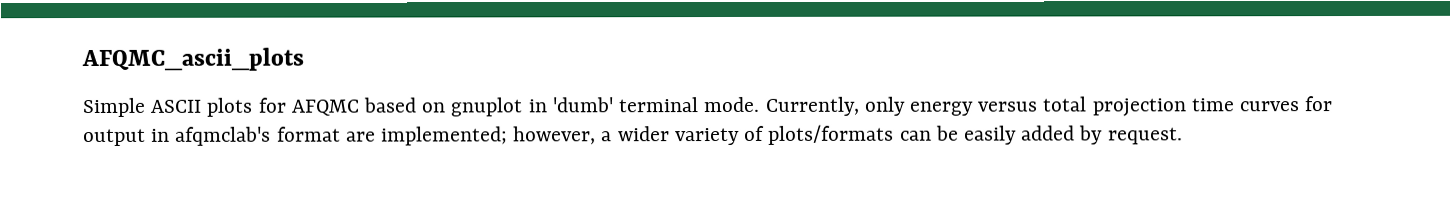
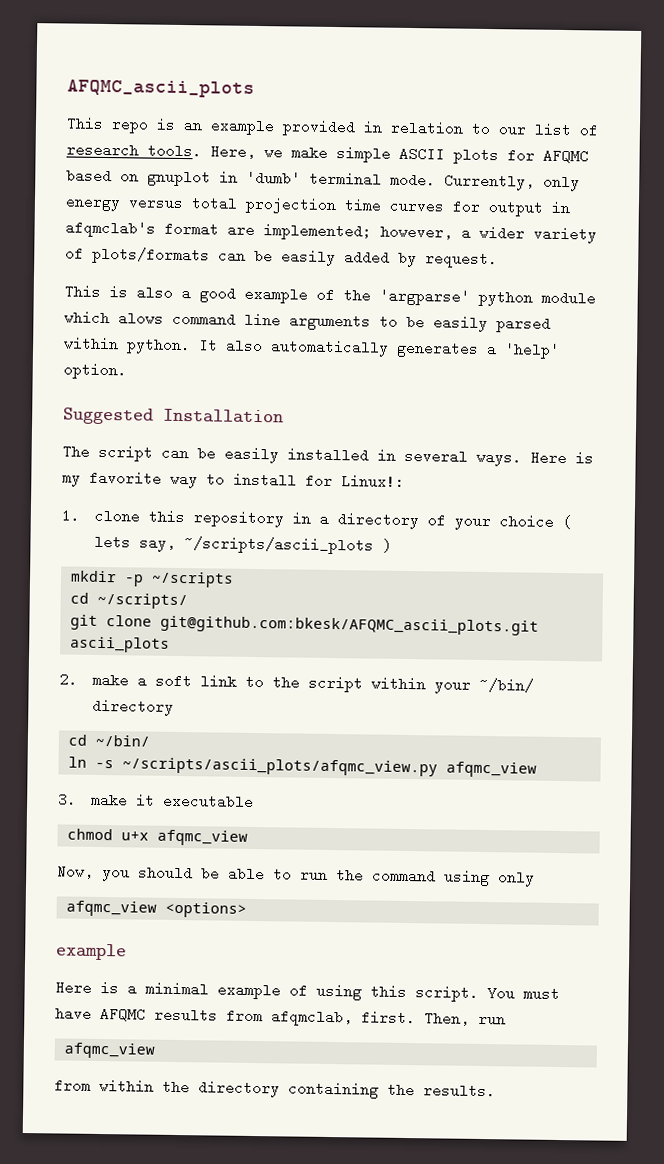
[82,97,146,118] Simple -> [66,116,599,138] [66,142,391,163] This repo is an example provided in relation to our list of research tools. Here, we make simple
(1183, 136) none -> [64,284,596,307] [64,310,551,333] [64,337,560,359] [63,362,127,380] [63,407,284,425] [62,444,594,467] [62,470,405,489] [61,508,572,531] [93,534,392,555] [70,570,235,588] [70,592,189,610] [70,614,540,636] [70,636,171,653] [59,672,534,694] [91,698,174,716] [68,734,151,747] [68,756,538,778] [58,792,254,809] [67,828,249,846] [57,864,535,887] [66,900,248,918] [56,943,127,961] [55,980,560,1002] [55,1006,506,1027] [64,1042,156,1059] [54,1078,496,1099] // This is also a good example of the 'argparse' python module which alows command line arguments to be easily parsed within python. It also automatically generates a 'help' option. // Suggested Installation // The script can be easily installed in several ways. Here is my favorite way to install for Linux!: // 1. clone this repository in a directory of your choice ( lets say, ~/scripts/ascii_plots ) // mkdir -p ~/scripts // cd ~/scripts/ // git clone git@github.com:bkesk/AFQMC_ascii_plots.git ascii_plots // 2. make a soft link to the script within your ~/bin/ directory // cd ~/bin/ // ln -s ~/scripts/ascii_plots/afqmc_view.py afqmc_view // 3. make it executable // chmod u+x afqmc_view // Now, you should be able to run the command using only // afqmc_view <options> // example // Here is a minimal example of using this script. You must have AFQMC results from afqmclab, first. Then, run // afqmc_view // from within the directory containing the results.

